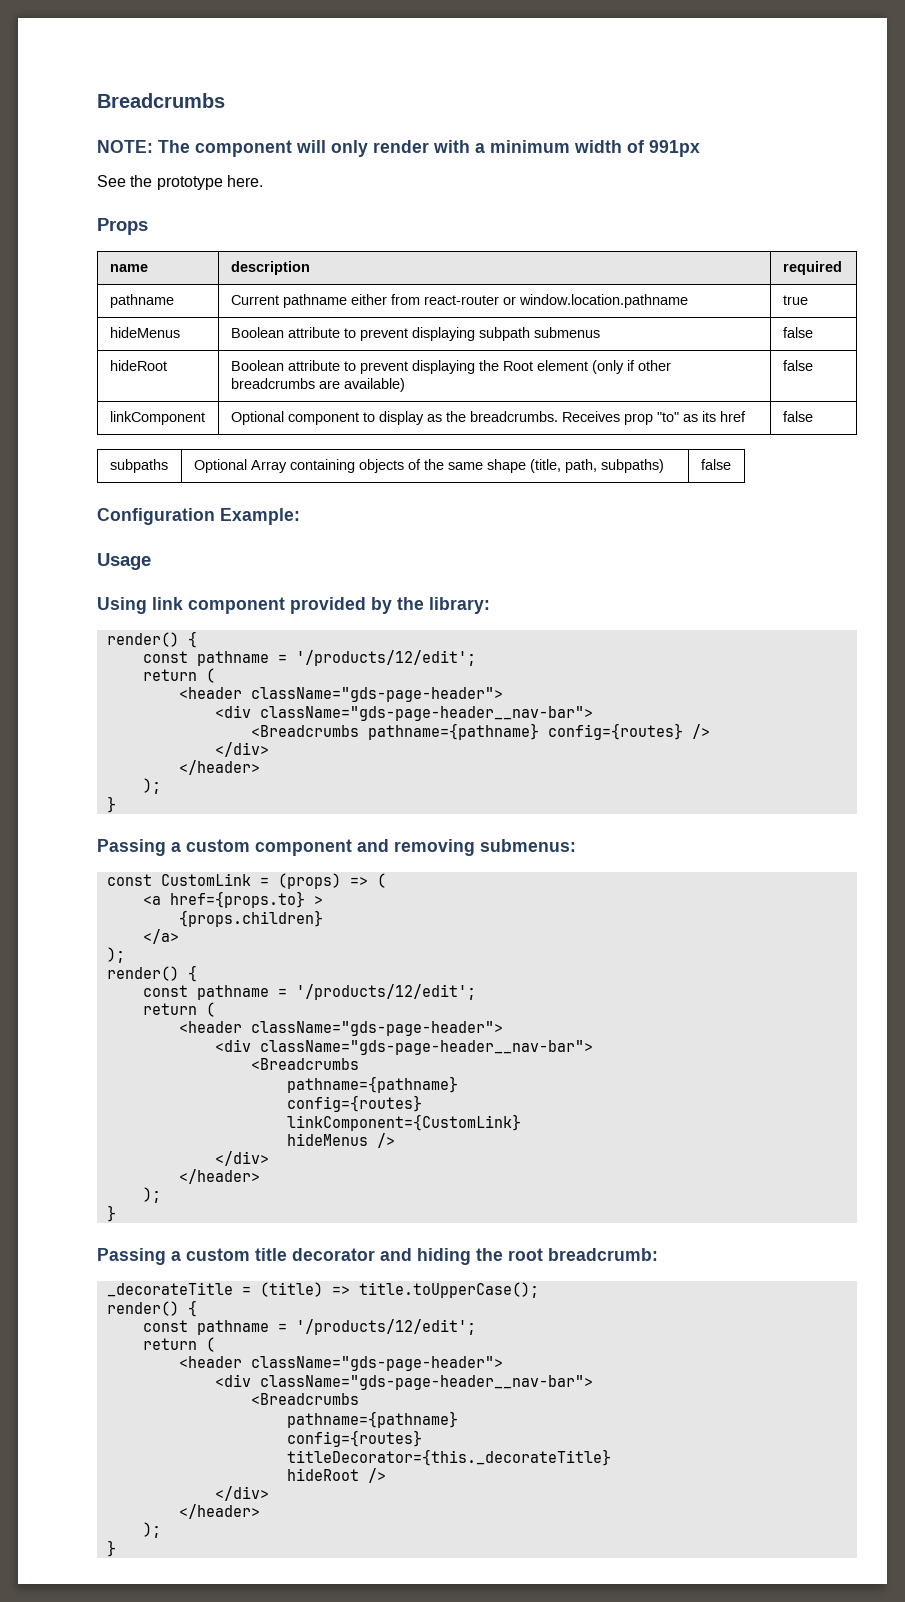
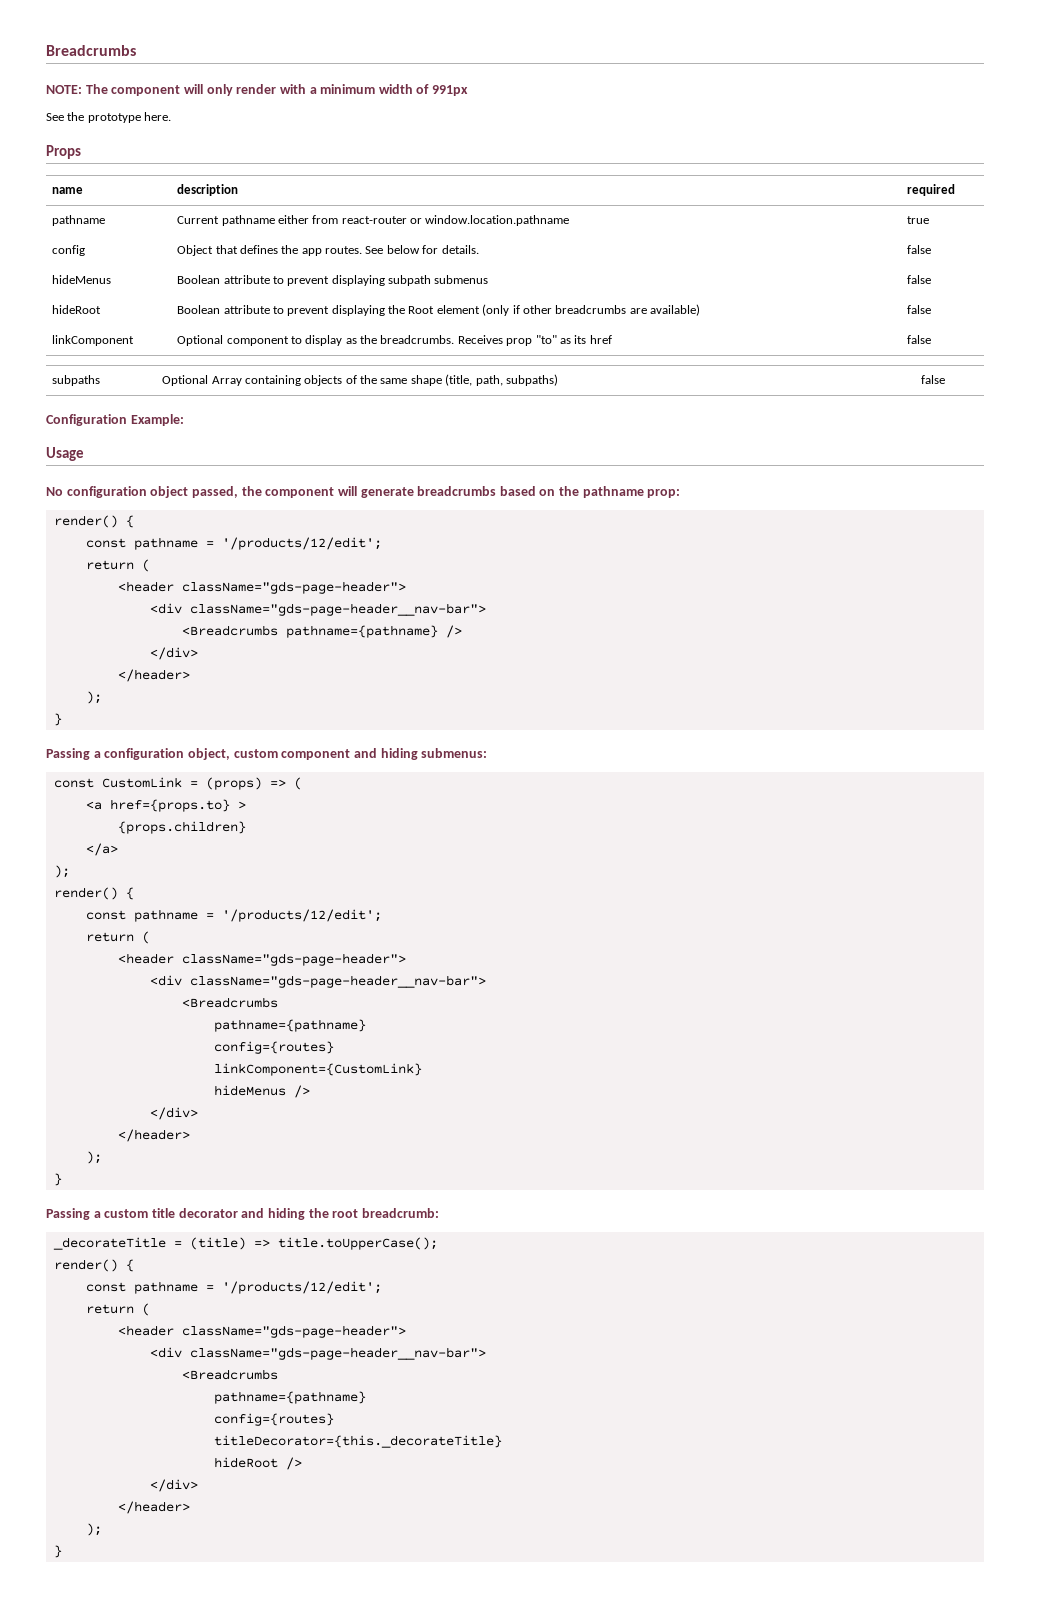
(808, 300) none -> [52,245,86,256] [177,245,479,256] [907,245,932,254] // config | Object that defines the app routes. See below for details. | false
[97,597,490,614] Using link component provided by the library: -> [46,486,681,498] No configuration object passed, the component will generate breadcrumbs based on the pathname prop:
[547,723,710,740] [214,742,269,757] [178,760,260,775] [142,778,161,794] [106,796,116,813] [97,839,181,856] config={routes} /> // </div> // </header> // ); // } // Passing a -> [445,625,462,638] [149,647,198,660] [117,669,190,682] [85,691,102,704] [53,713,62,726] [46,748,230,760] /> // </div> // </header> // ); // } // Passing a configuration object,
[394,839,475,856] removing -> [380,748,418,760] hiding

